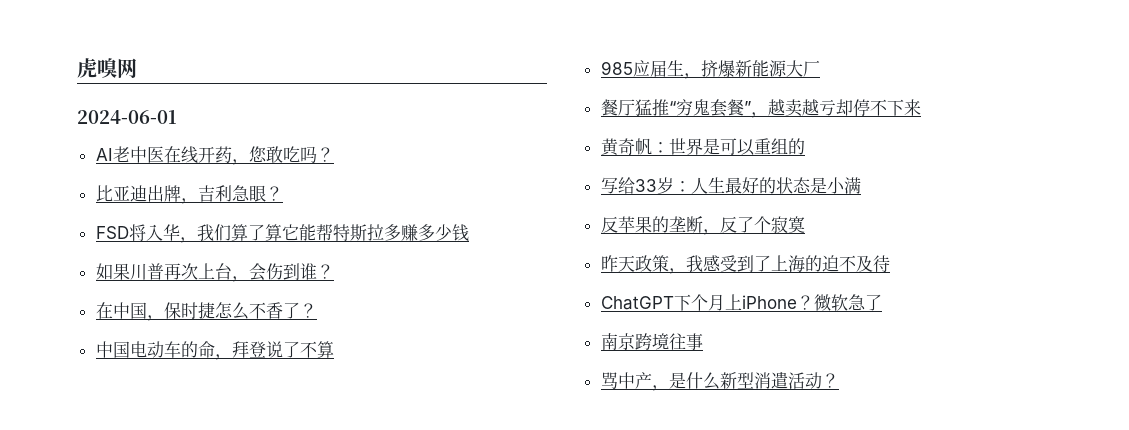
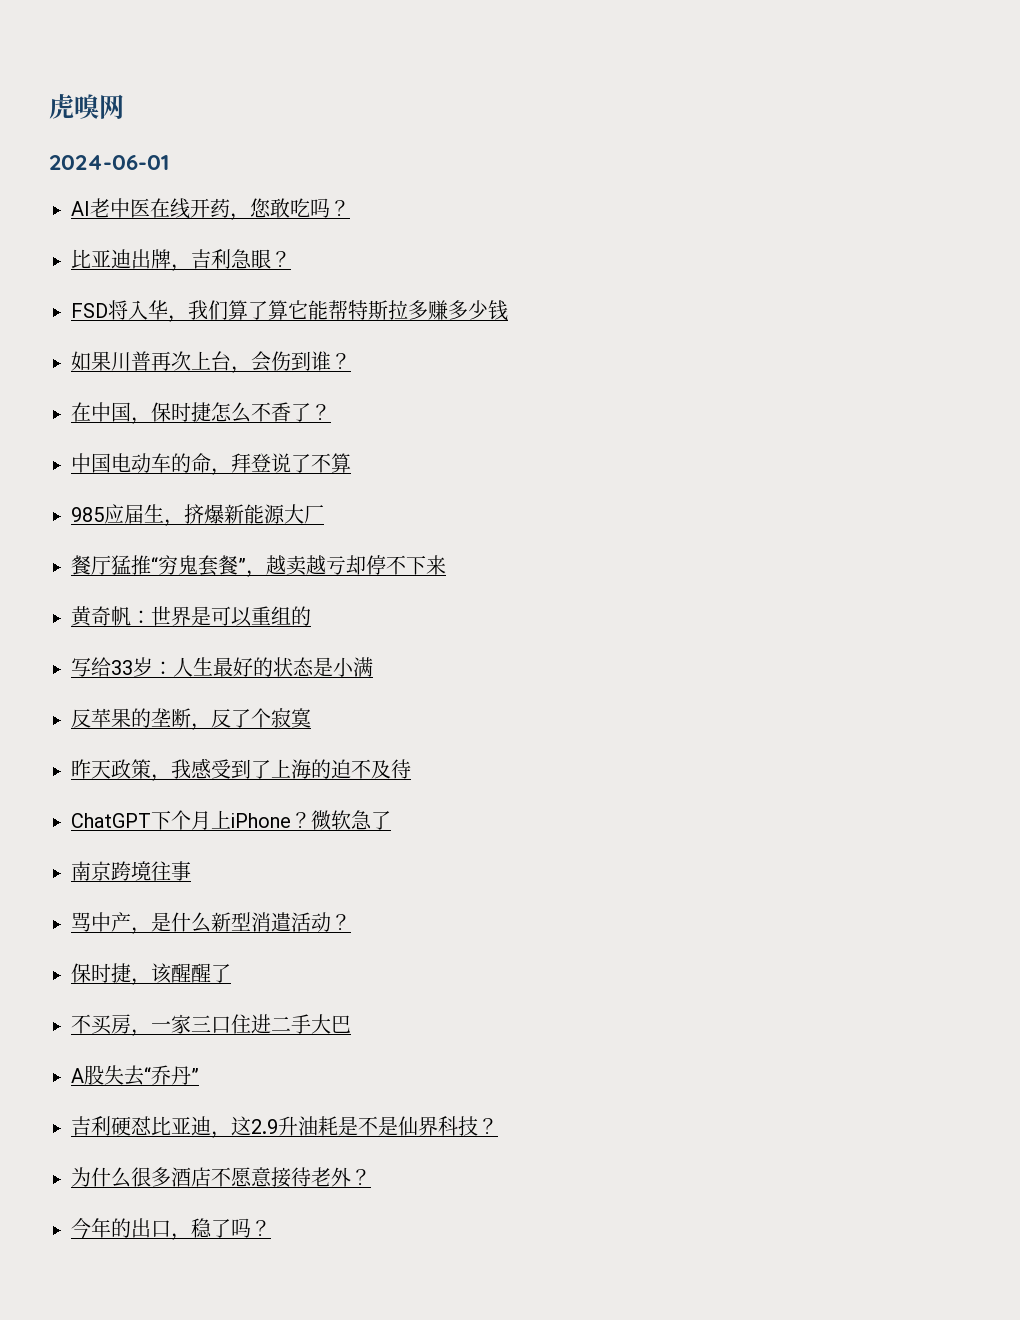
(839, 380) none -> [71,963,231,986] [71,1014,351,1037] [71,1065,199,1086] [71,1116,498,1139] [71,1167,371,1188] [71,1218,271,1241] // 保时捷，该醒醒了 // 不买房，一家三口住进二手大巴 // A股失去“乔丹” // 吉利硬怼比亚迪，这2.9升油耗是不是仙界科技？ // 为什么很多酒店不愿意接待老外？ // 今年的出口，稳了吗？

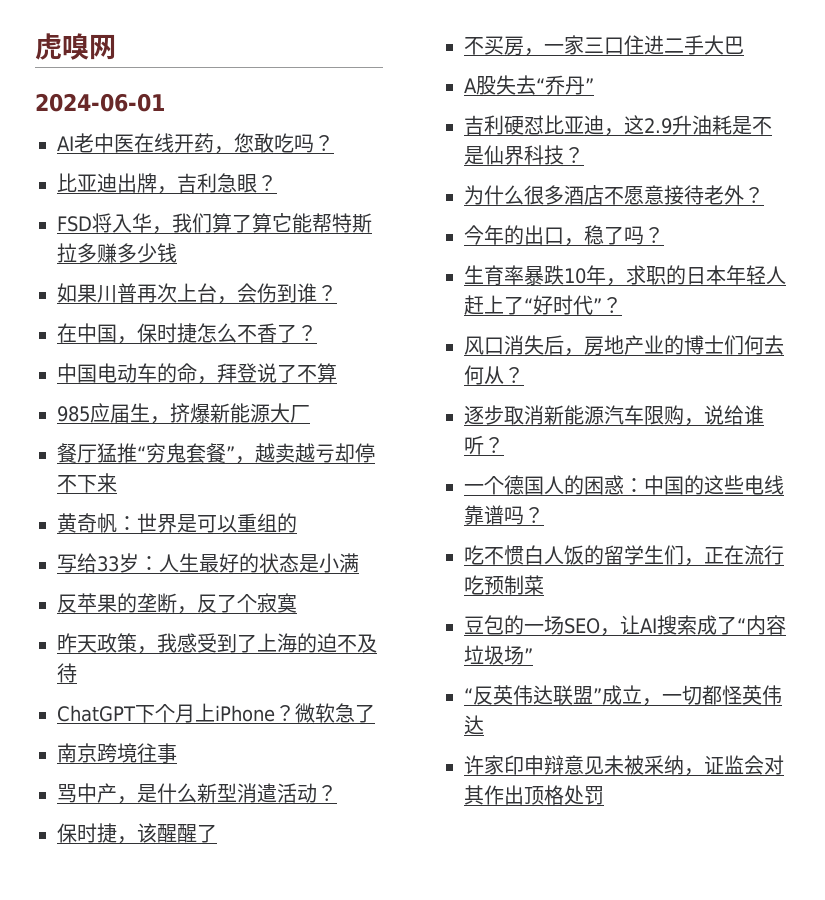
(271, 1228) none -> [464,265,786,286] [464,295,622,315] [464,335,784,356] [464,365,524,385] [464,405,764,426] [464,435,504,455] [464,475,784,495] [464,505,544,525] [464,545,784,566] [464,575,544,595] [464,615,786,636] [464,645,533,665] [464,685,782,706] [464,715,484,735] [464,755,784,776] [464,785,604,805] // 生育率暴跌10年，求职的日本年轻人赶上了“好时代”？ // 风口消失后，房地产业的博士们何去何从？ // 逐步取消新能源汽车限购，说给谁听？ // 一个德国人的困惑：中国的这些电线靠谱吗？ // 吃不惯白人饭的留学生们，正在流行吃预制菜 // 豆包的一场SEO，让AI搜索成了“内容垃圾场” // “反英伟达联盟”成立，一切都怪英伟达 // 许家印申辩意见未被采纳，证监会对其作出顶格处罚

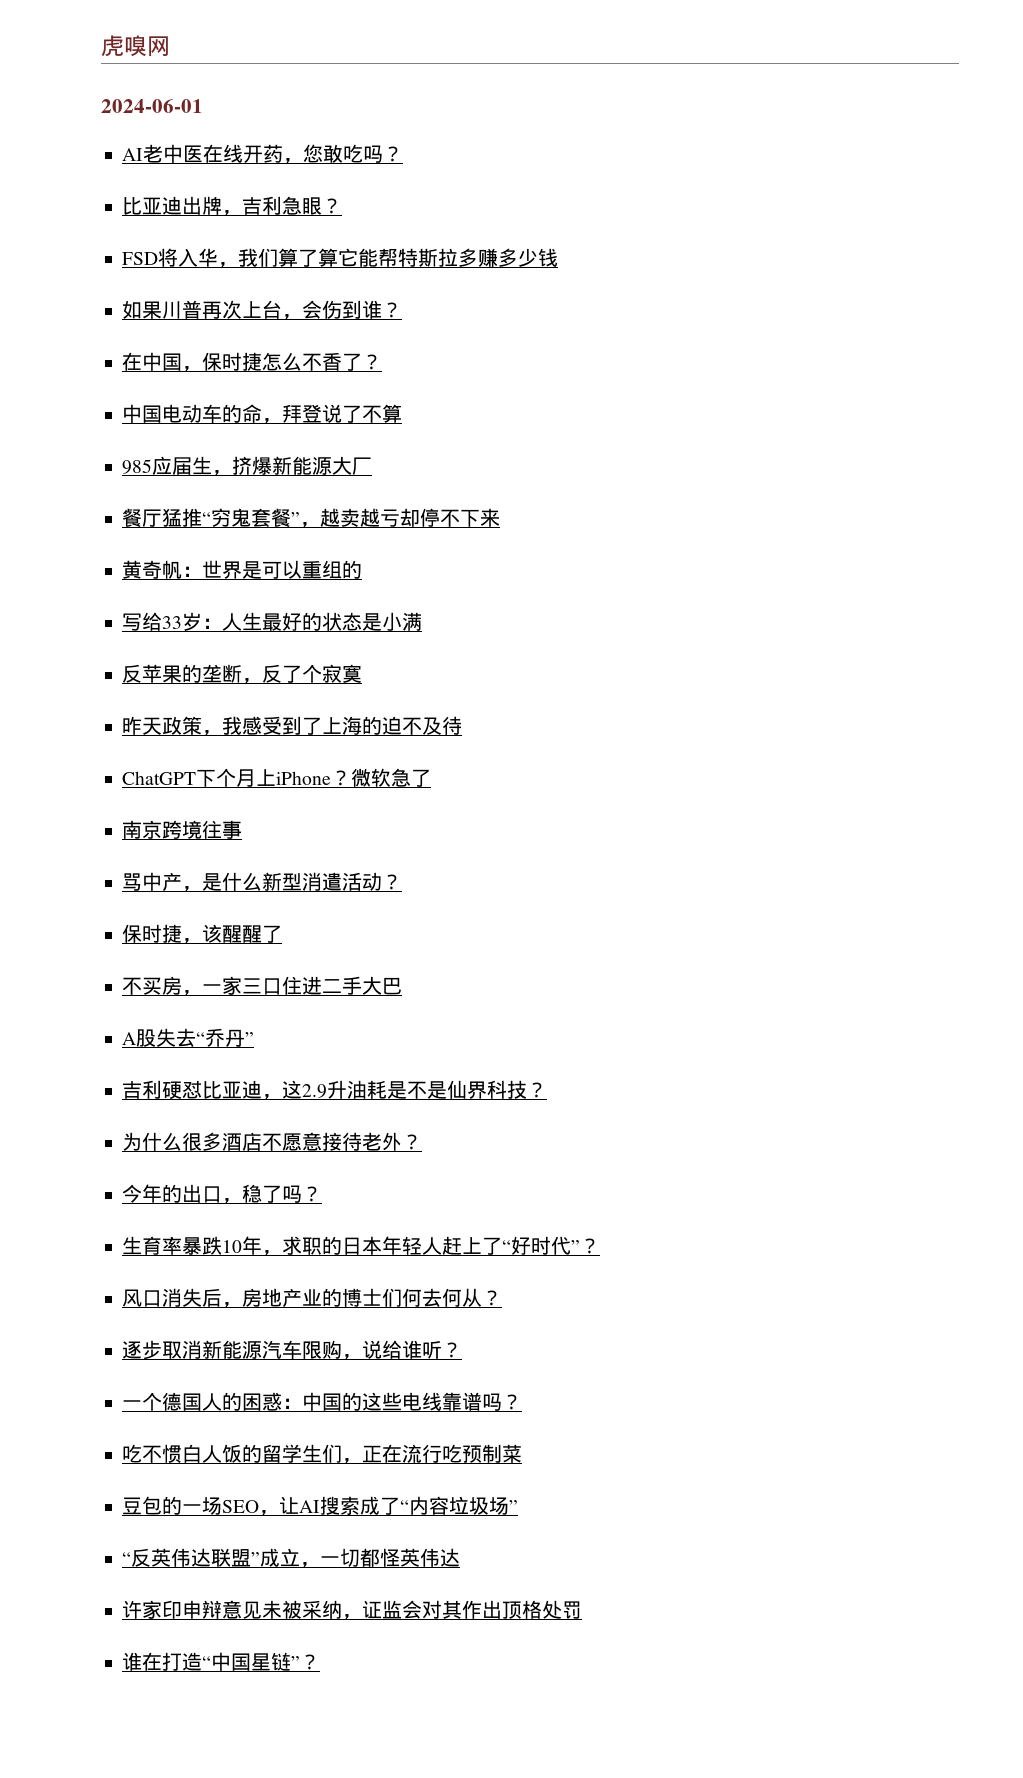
(604, 795) none -> [122,1652,321,1671] // 谁在打造“中国星链”？

